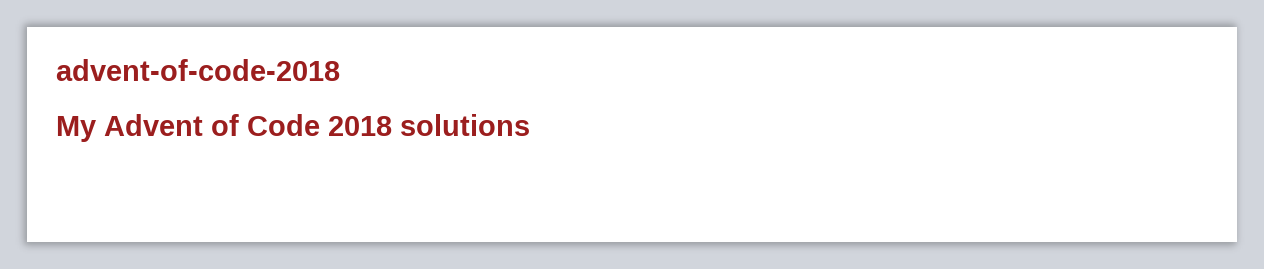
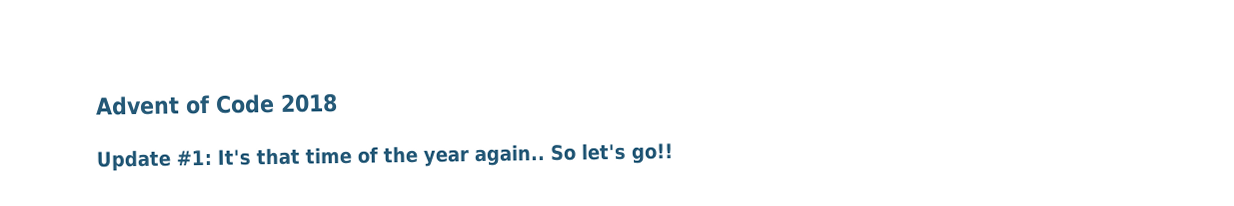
[56,59,340,81] [56,116,96,142] advent-of-code-2018 // My -> (95, 105) none
[400,114,530,136] solutions -> [96,142,673,172] // Update #1: It's that time of the year again.. So let's go!!

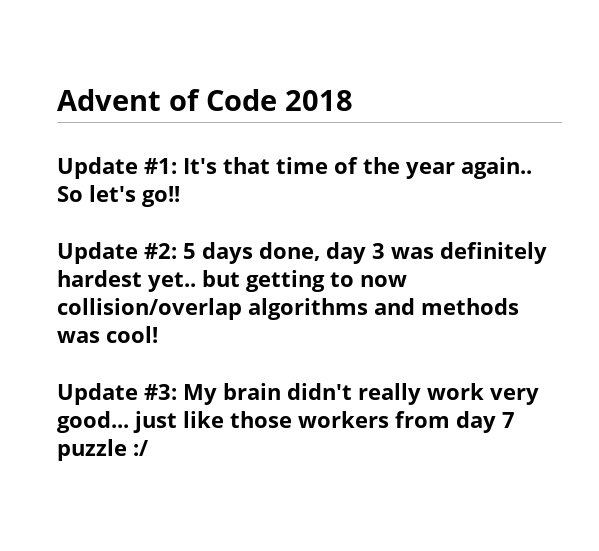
(673, 153) none -> [57,242,547,264] [57,270,407,292] [57,298,519,320] [57,326,158,343] [57,383,539,405] [57,411,515,433] [57,439,148,461] // Update #2: 5 days done, day 3 was definitely hardest yet.. but getting to now collision/overlap algorithms and methods was cool! // Update #3: My brain didn't really work very good... just like those workers from day 7 puzzle :/

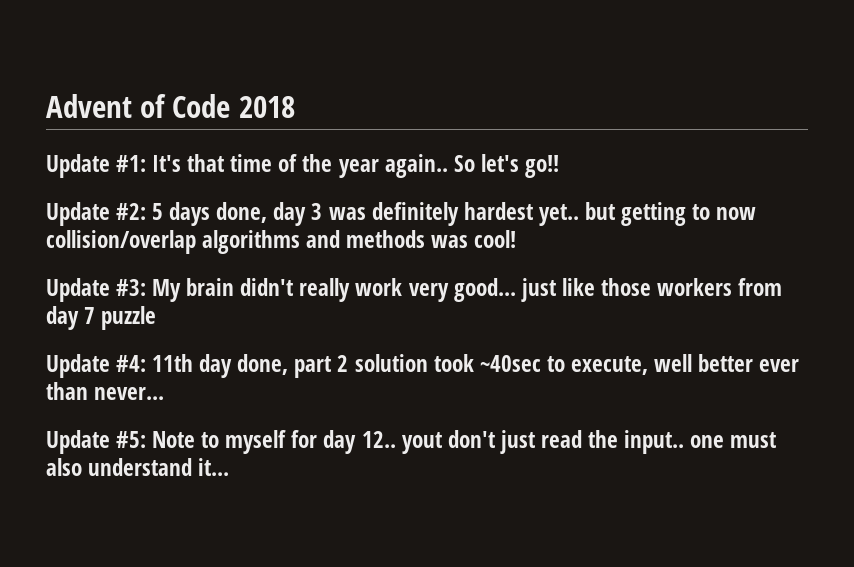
[133,440,148,456] :/ -> [46,354,800,378] [46,382,165,400] [46,430,777,454] [46,458,230,476] // Update #4: 11th day done, part 2 solution took ~40sec to execute, well better ever than never... // Update #5: Note to myself for day 12.. yout don't just read the input.. one must also understand it...

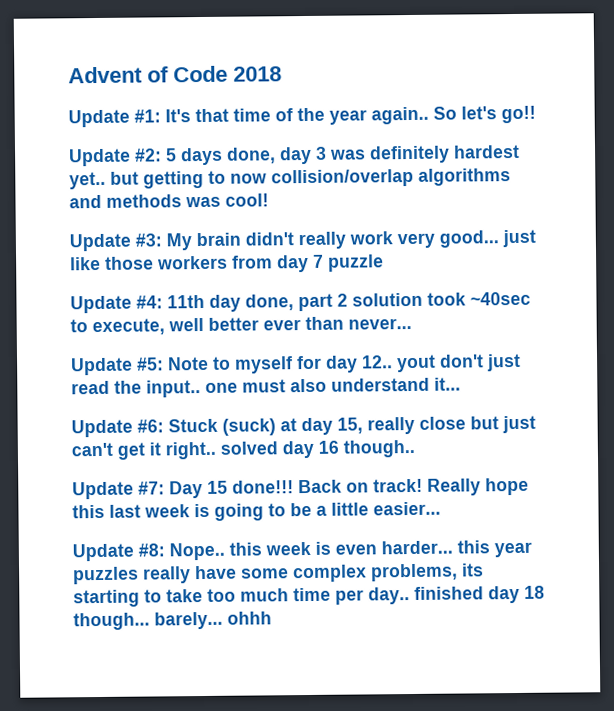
(230, 467) none -> [71,415,536,438] [71,439,415,460] [72,477,529,500] [72,501,441,521] [72,540,532,562] [73,563,484,585] [73,585,545,608] [73,611,272,631] // Update #6: Stuck (suck) at day 15, really close but just can't get it right.. solved day 16 though.. // Update #7: Day 15 done!!! Back on track! Really hope this last week is going to be a little easier... // Update #8: Nope.. this week is even harder... this year puzzles really have some complex problems, its starting to take too much time per day.. finished day 18 though... barely... ohhh

